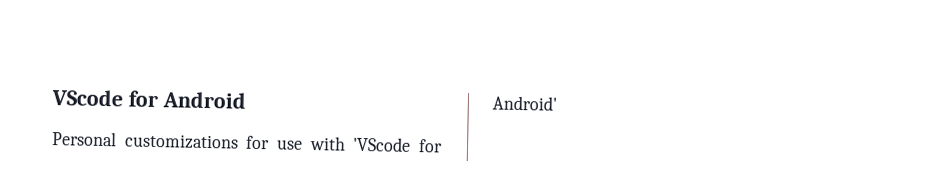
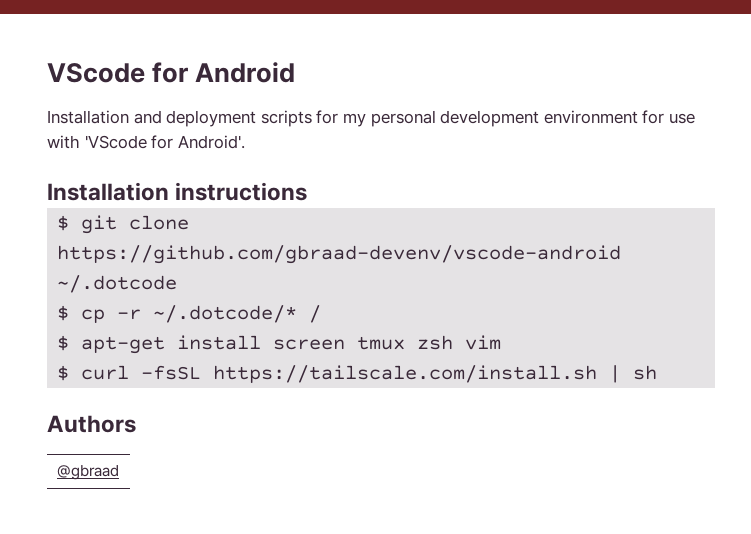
[51,131,239,150] Personal customizations -> [47,110,638,127] Installation and deployment scripts for my personal development environment
[492,95,558,111] Android' -> [177,135,245,149] [47,182,308,201] [57,215,190,234] [57,245,622,264] [57,275,178,293] [57,305,322,323] [57,335,502,354] [57,365,658,383] [47,415,136,433] [56,465,119,480] Android'. // Installation instructions // $ git clone https://github.com/gbraad-devenv/vscode-android ~/.dotcode // $ cp -r ~/.dotcode/* / // $ apt-get install screen tmux zsh vim // $ curl -fsSL https://tailscale.com/install.sh | sh // Authors // @gbraad

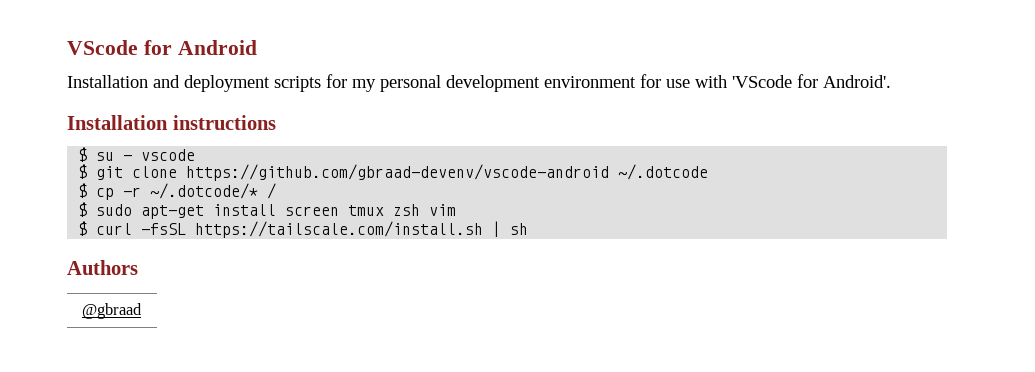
(308, 191) none -> [78,147,196,162] // $ su - vscode
(70, 343) none -> [96,204,133,216] sudo

